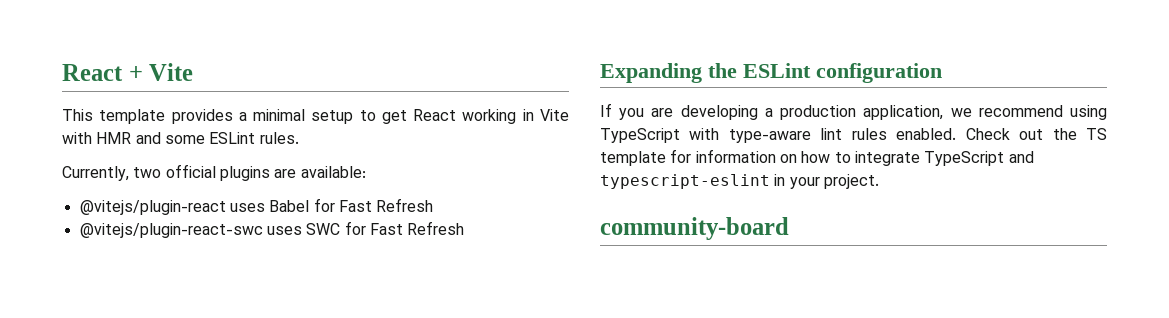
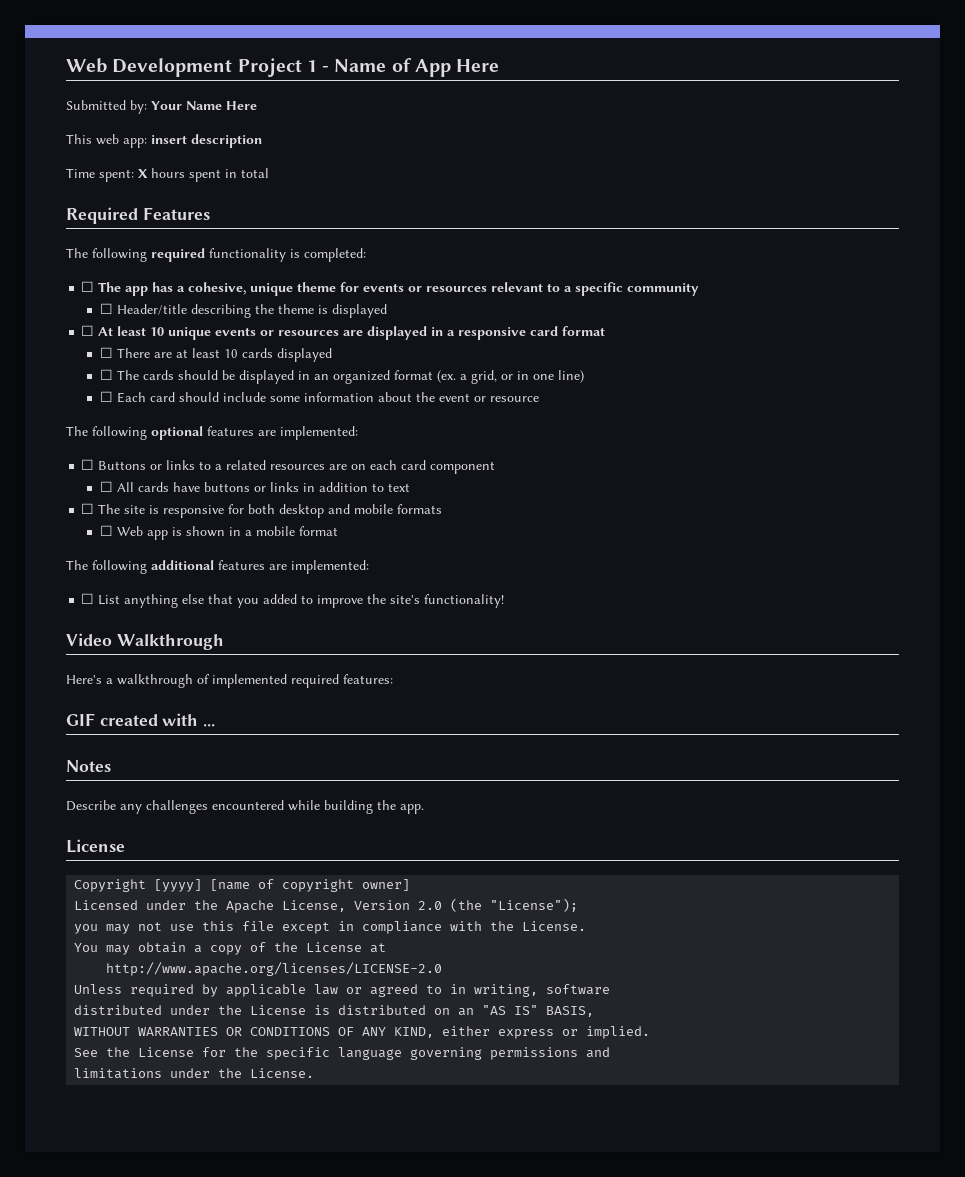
[62,63,194,81] [62,109,569,124] [62,132,299,144] [62,164,366,181] [79,198,434,215] [79,221,465,238] [600,63,942,83] [600,103,1107,120] [600,128,1107,143] [600,149,1034,166] [600,174,879,189] [600,217,789,240] React + Vite // This template provides a minimal setup to get React working in Vite with HMR and some ESLint rules. // Currently, two official plugins are available: // @vitejs/plugin-react uses Babel for Fast Refresh // @vitejs/plugin-react-swc uses SWC for Fast Refresh // Expanding the ESLint configuration // If you are developing a production application, we recommend using TypeScript with type-aware lint rules enabled. Check out the TS template for information on how to integrate TypeScript and typescript-eslint in your project. // community-board -> [66,58,500,77] [66,100,257,114] [66,134,262,148] [66,168,269,182] [66,207,210,224] [66,248,366,262] [81,281,700,296] [99,303,387,318] [81,325,606,340] [99,347,332,362] [99,369,584,384] [99,391,539,403] [66,426,358,440] [81,459,496,474] [99,481,410,492] [81,503,443,518] [99,525,338,540] [66,560,369,574] [81,593,505,608] [66,633,224,650] [66,674,393,688] [66,713,216,727] [66,760,111,772] [66,800,424,814] [66,839,125,853] [74,879,411,892] [74,898,579,913] [74,921,587,934] [74,942,387,955] [106,962,443,976] [74,984,611,997] [74,1005,595,1017] [74,1026,651,1039] [74,1047,611,1060] [74,1068,315,1079] Web Development Project 1 - Name of App Here // Submitted by: Your Name Here // This web app: insert description // Time spent: X hours spent in total // Required Features // The following required functionality is completed: // ☐ The app has a cohesive, unique theme for events or resources relevant to a specific community // ☐ Header/title describing the theme is displayed // ☐ At least 10 unique events or resources are displayed in a responsive card format // ☐ There are at least 10 cards displayed // ☐ The cards should be displayed in an organized format (ex. a grid, or in one line) // ☐ Each card should include some information about the event or resource // The following optional features are implemented: // ☐ Buttons or links to a related resources are on each card component // ☐ All cards have buttons or links in addition to text // ☐ The site is responsive for both desktop and mobile formats // ☐ Web app is shown in a mobile format // The following additional features are implemented: // ☐ List anything else that you added to improve the site's functionality! // Video Walkthrough // Here's a walkthrough of implemented required features: // GIF created with ... // Notes // Describe any challenges encountered while building the app. // License // Copyright [yyyy] [name of copyright owner] // Licensed under the Apache License, Version 2.0 (the "License"); // you may not use this file except in compliance with the License. // You may obtain a copy of the License at // http://www.apache.org/licenses/LICENSE-2.0 // Unless required by applicable law or agreed to in writing, software // distributed under the License is distributed on an "AS IS" BASIS, // WITHOUT WARRANTIES OR CONDITIONS OF ANY KIND, either express or implied. // See the License for the specific language governing permissions and // limitations under the License.

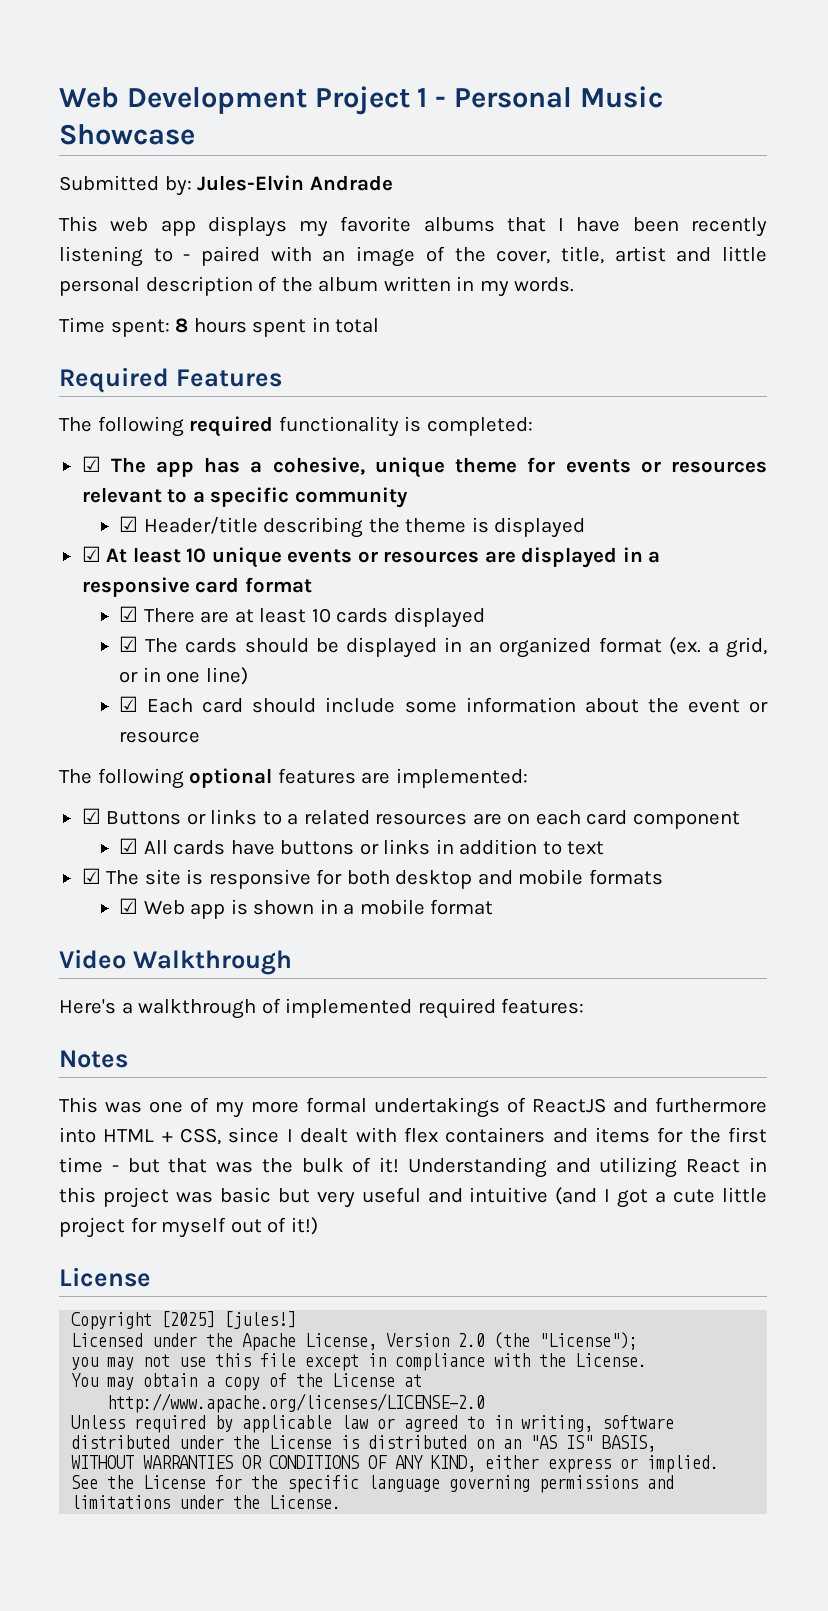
[334,58,500,77] Name of App Here -> [454,86,663,108] [59,124,195,145] Personal Music Showcase
[151,101,257,110] Your Name Here -> [197,175,393,191] Jules-Elvin Andrade
[123,134,262,148] app: insert description -> [160,216,767,237] [59,246,768,267] [59,276,575,297] app displays my favorite albums that I have been recently listening to - paired with an image of the cover, title, artist and little personal description of the album written in my words.
[138,169,148,178] X -> [175,318,189,333] 8
[81,281,95,292] ☐ -> [81,456,101,472] ☑
[99,303,113,314] ☐ -> [119,516,139,532] ☑
[81,325,95,336] ☐ -> [81,546,101,562] ☑
[99,347,113,358] ☐ -> [119,606,139,622] ☑
[99,369,113,380] ☐ -> [119,636,139,652] ☑
[99,391,113,402] ☐ -> [119,696,139,712] ☑
[81,459,95,470] ☐ -> [81,808,101,824] ☑
[99,481,113,492] ☐ -> [119,838,139,854] ☑
[81,503,95,514] ☐ -> [81,868,101,884] ☑
[99,525,113,536] ☐ -> [119,898,139,914] ☑
[66,560,369,574] [81,593,505,608] // The following additional features are implemented: // ☐ List anything else that you added to improve the site's functionality! -> (494, 907) none
[66,713,216,727] [66,760,111,772] [66,800,424,814] [66,839,125,853] [74,879,411,892] GIF created with ... // Notes // Describe any challenges encountered while building the app. // License // Copyright [yyyy] [name of copyright owner] -> [59,1050,128,1068] [59,1097,767,1118] [59,1127,767,1145] [59,1157,768,1178] [59,1187,768,1208] [59,1217,318,1238] [59,1267,151,1287] [71,1311,297,1330] Notes // This was one of my more formal undertakings of ReactJS and furthermore into HTML + CSS, since I dealt with flex containers and items for the first time - but that was the bulk of it! Understanding and utilizing React in this project was basic but very useful and intuitive (and I got a cute little project for myself out of it!) // License // Copyright [2025] [jules!]

